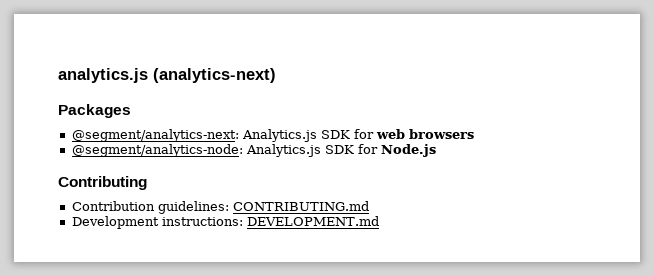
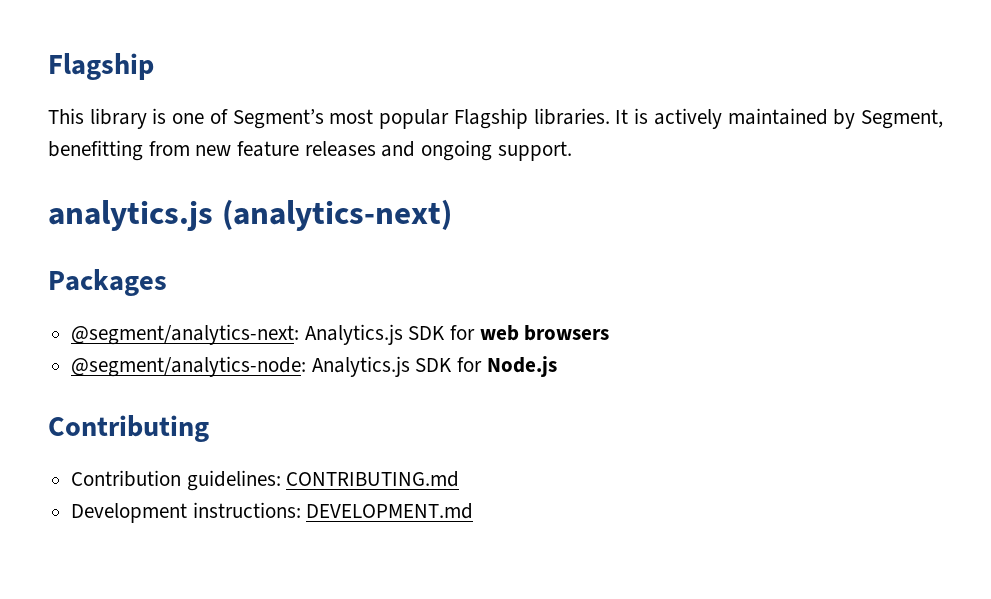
(58, 75) none -> [48,53,154,80] [48,108,944,129] [48,140,572,161] Flagship // This library is one of Segment’s most popular Flagship libraries. It is actively maintained by Segment, benefitting from new feature releases and ongoing support. //

